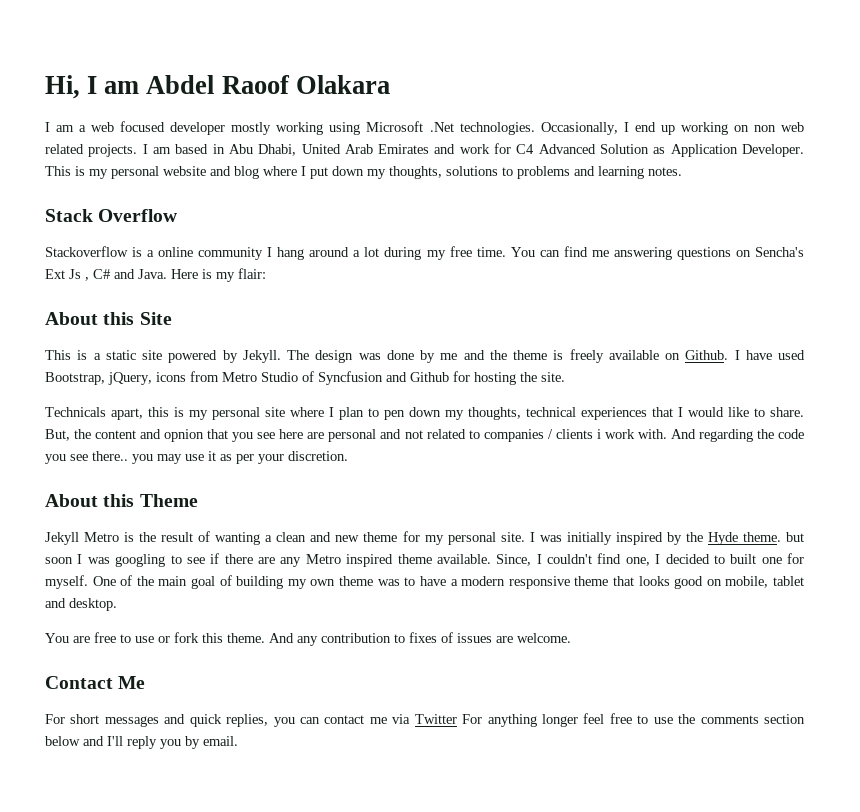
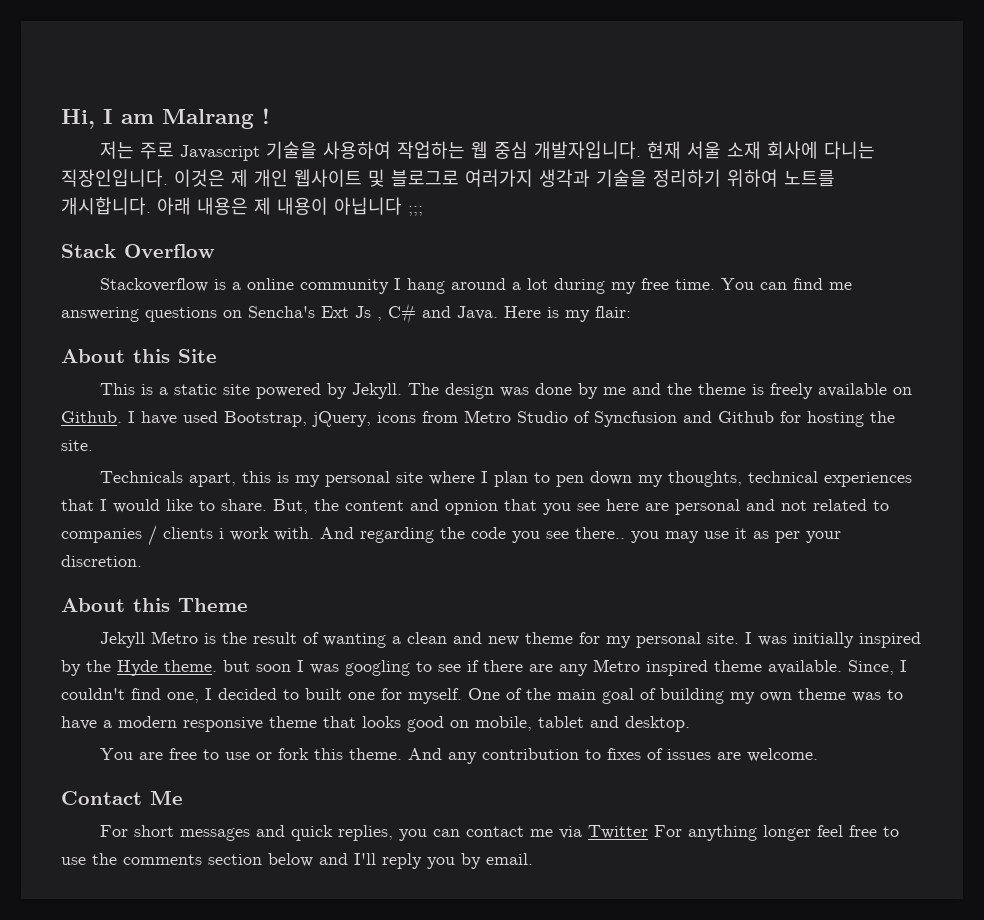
[146,75,390,94] [45,121,805,135] [45,143,804,157] [45,166,682,179] Abdel Raoof Olakara // I am a web focused developer mostly working using Microsoft .Net technologies. Occasionally, I end up working on non web related projects. I am based in Abu Dhabi, United Arab Emirates and work for C4 Advanced Solution as Application Developer. This is my personal website and blog where I put down my thoughts, solutions to problems and learning notes. -> [162,108,270,129] [100,141,876,161] [61,169,835,187] [61,197,423,216] Malrang ! // 저는 주로 Javascript 기술을 사용하여 작업하는 웹 중심 개발자입니다. 현재 서울 소재 회사에 다니는 직장인입니다. 이것은 제 개인 웹사이트 및 블로그로 여러가지 생각과 기술을 정리하기 위하여 노트를 개시합니다. 아래 내용은 제 내용이 아닙니다 ;;;

